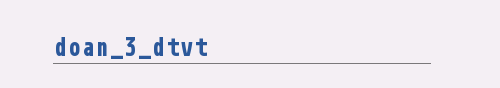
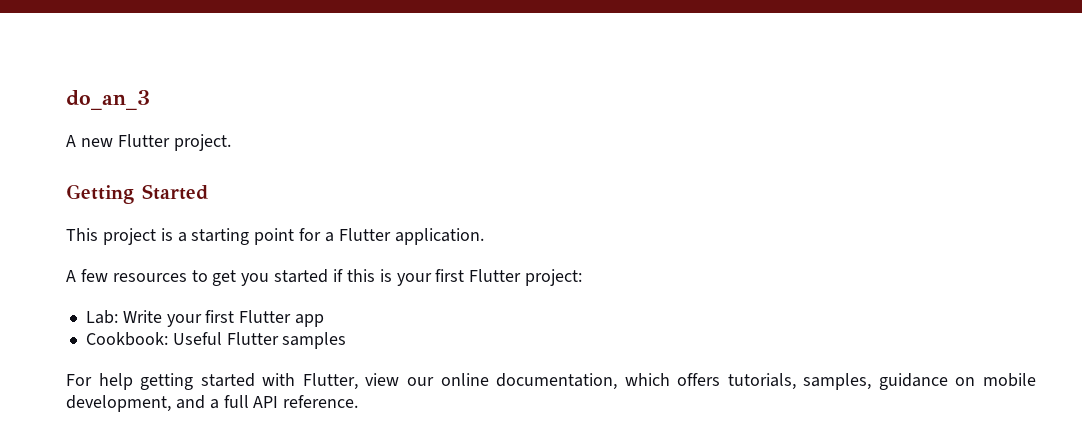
[53,37,207,59] doan_3_dtvt -> [66,90,150,110] [66,134,231,151] [66,184,208,204] [66,228,484,245] [66,269,583,286] [85,310,325,327] [85,332,347,349] [66,373,1036,390] [66,395,359,412] do_an_3 // A new Flutter project. // Getting Started // This project is a starting point for a Flutter application. // A few resources to get you started if this is your first Flutter project: // Lab: Write your first Flutter app // Cookbook: Useful Flutter samples // For help getting started with Flutter, view our online documentation, which offers tutorials, samples, guidance on mobile development, and a full API reference.

